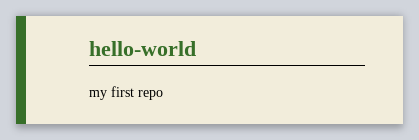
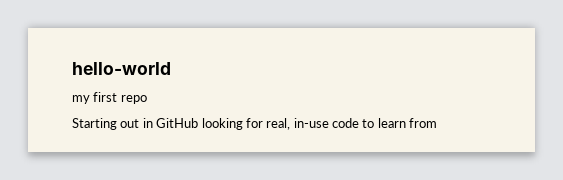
(163, 95) none -> [72,118,438,130] // Starting out in GitHub looking for real, in-use code to learn from

